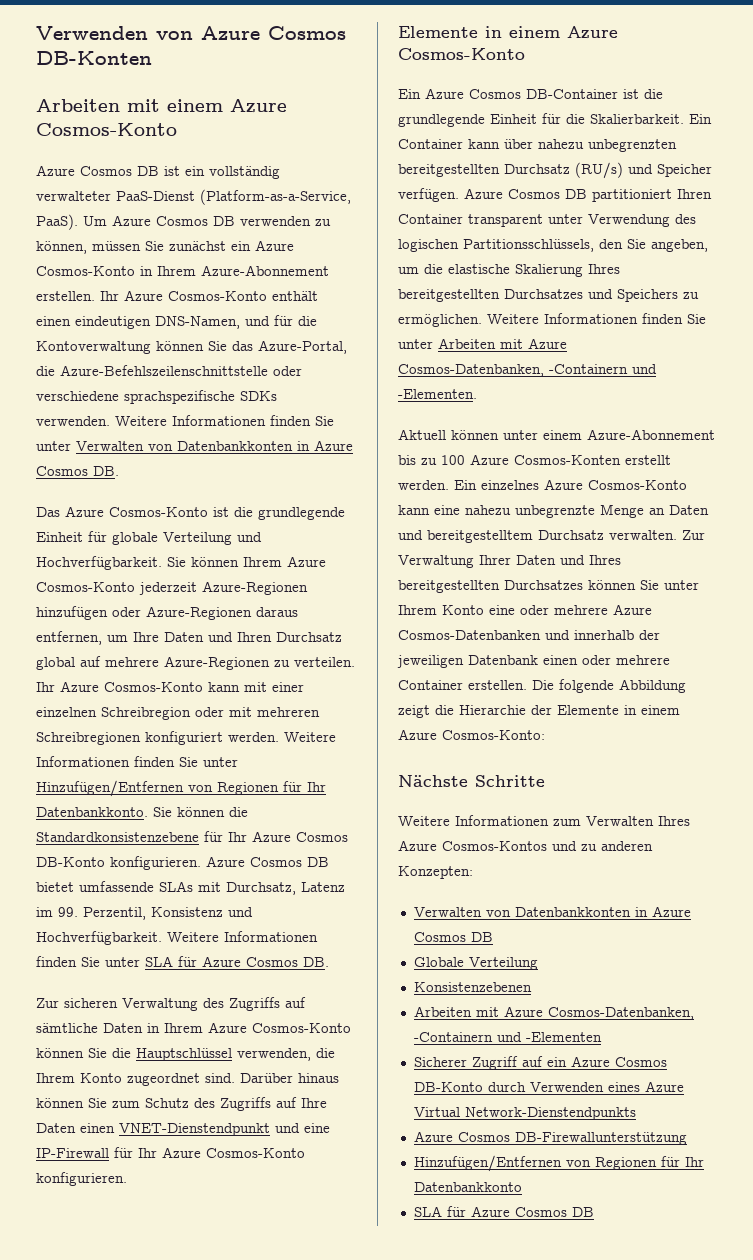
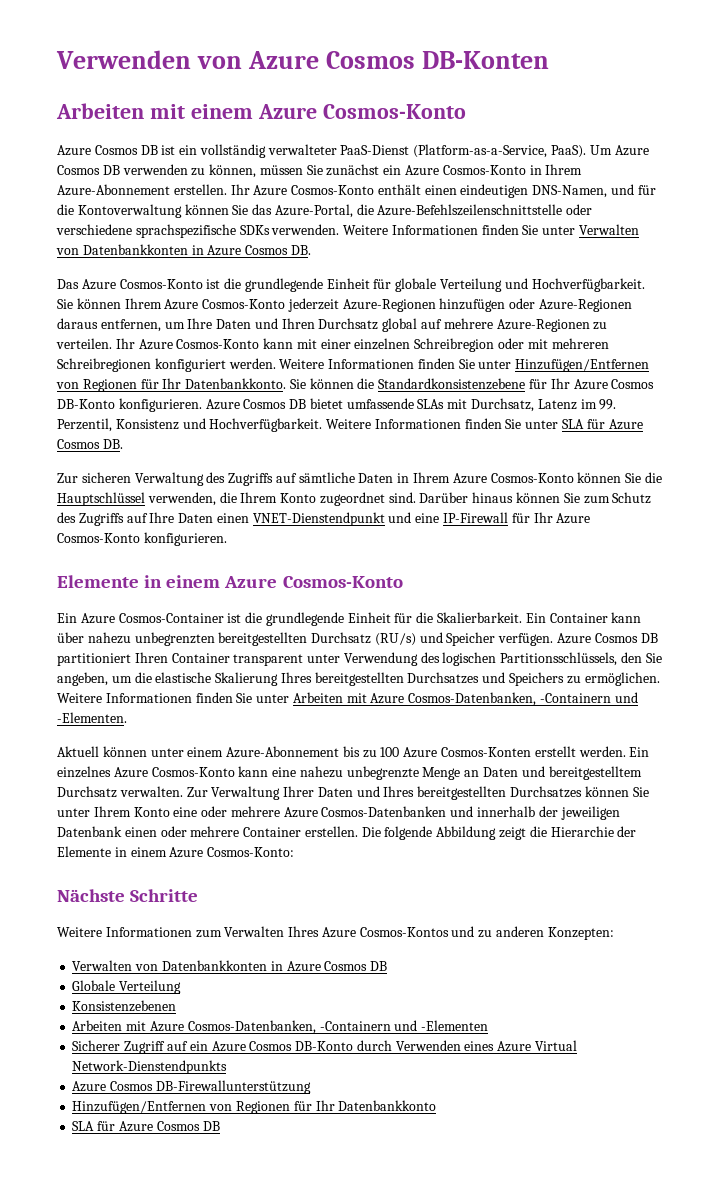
[469,89,618,99] Cosmos DB-Container -> [118,613,224,623] Cosmos-Container

